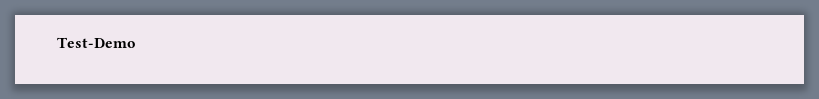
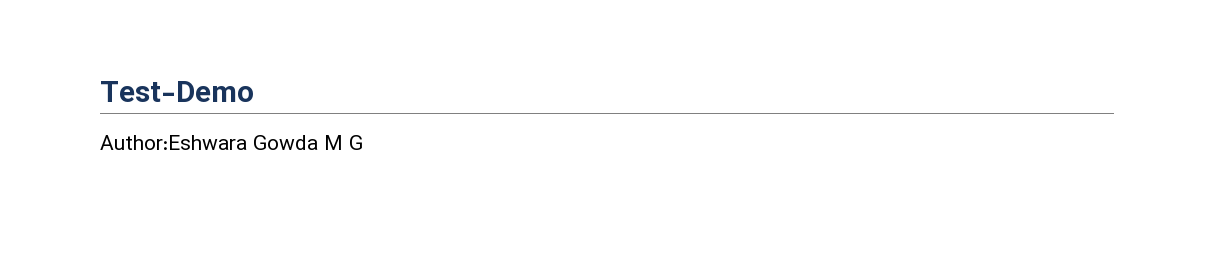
(136, 42) none -> [100,135,363,150] // Author:Eshwara Gowda M G

